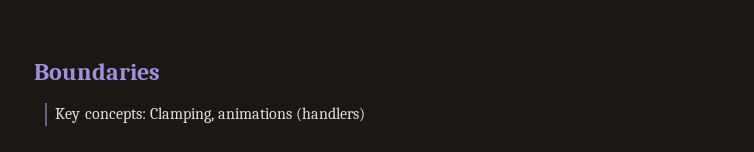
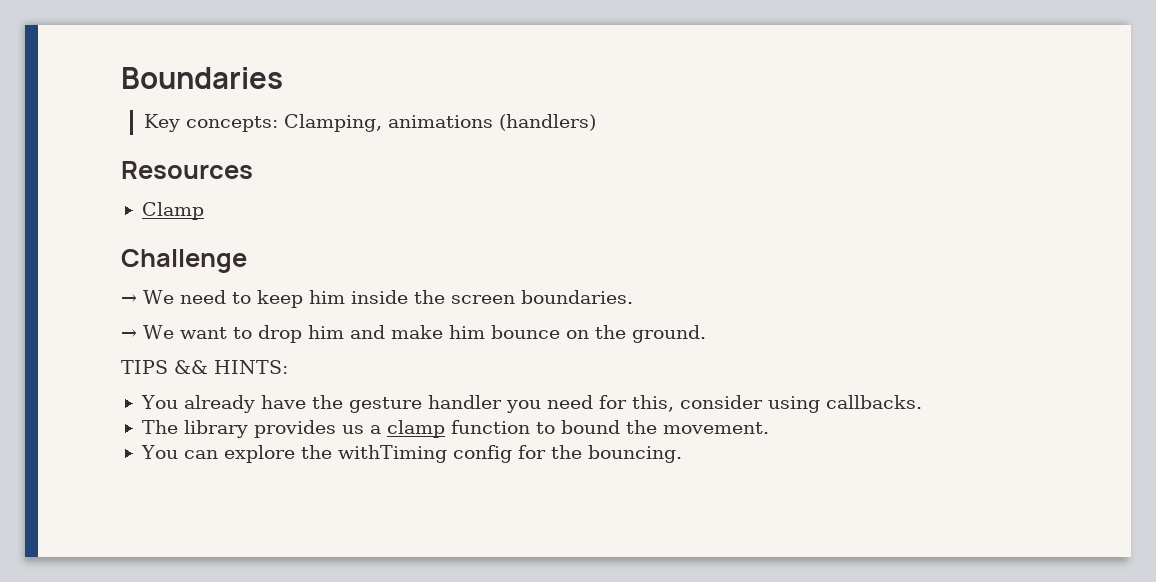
(366, 114) none -> [121,161,253,179] [141,202,204,220] [121,249,247,273] [121,290,633,308] [121,325,706,343] [121,360,288,374] [140,395,922,413] [141,420,769,438] [140,445,682,463] // Resources // Clamp // Challenge // → We need to keep him inside the screen boundaries. // → We want to drop him and make him bounce on the ground. // TIPS && HINTS: // You already have the gesture handler you need for this, consider using callbacks. // The library provides us a clamp function to bound the movement. // You can explore the withTiming config for the bouncing.

